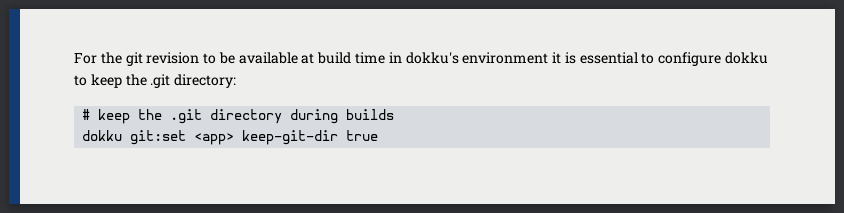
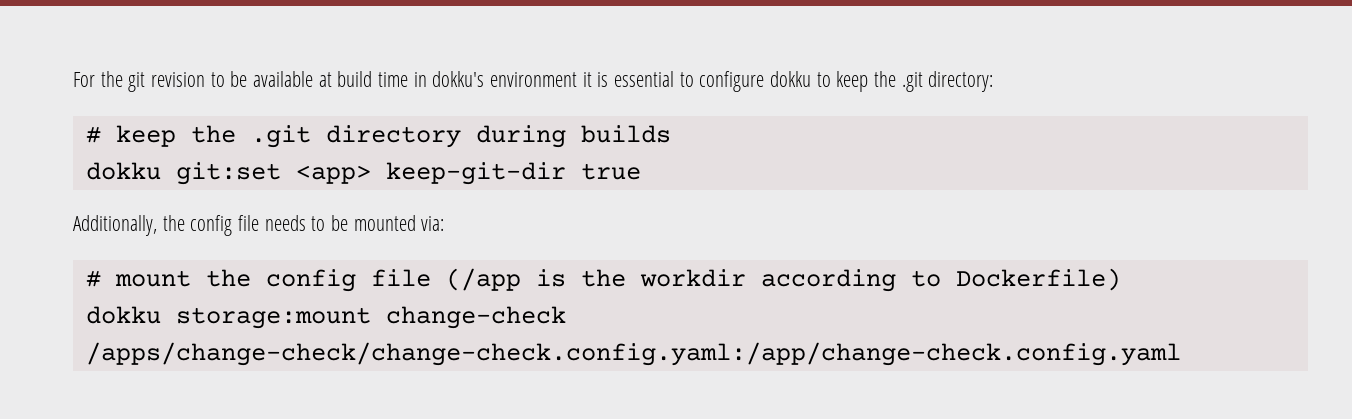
(379, 135) none -> [73,215,445,236] [85,268,1121,292] [85,306,566,329] [85,342,1181,366] // Additionally, the config file needs to be mounted via: // # mount the config file (/app is the workdir according to Dockerfile) // dokku storage:mount change-check /apps/change-check/change-check.config.yaml:/app/change-check.config.yaml

